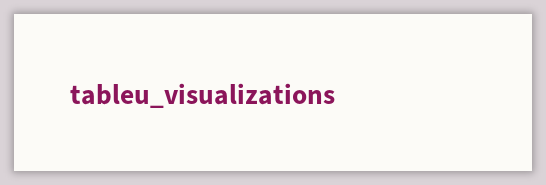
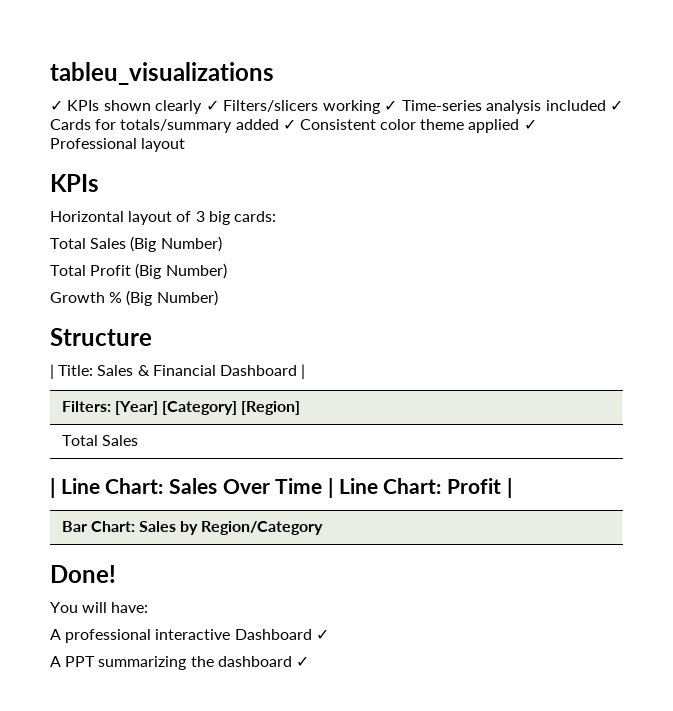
(335, 95) none -> [50,100,623,114] [50,119,537,133] [50,138,186,152] [50,174,99,192] [50,211,276,225] [50,236,222,252] [50,263,227,279] [50,290,218,306] [50,328,152,346] [50,364,306,379] [61,401,301,415] [61,435,138,446] [50,478,512,498] [61,521,324,535] [50,565,116,583] [50,602,149,613] [50,629,329,643] [50,656,309,670] // ✓ KPIs shown clearly ✓ Filters/slicers working ✓ Time-series analysis included ✓ Cards for totals/summary added ✓ Consistent color theme applied ✓ Professional layout // KPIs // Horizontal layout of 3 big cards: // Total Sales (Big Number) // Total Profit (Big Number) // Growth % (Big Number) // Structure // | Title: Sales & Financial Dashboard | // Filters: [Year] [Category] [Region] // Total Sales // | Line Chart: Sales Over Time | Line Chart: Profit | // Bar Chart: Sales by Region/Category // Done! // You will have: // A professional interactive Dashboard ✓ // A PPT summarizing the dashboard ✓

